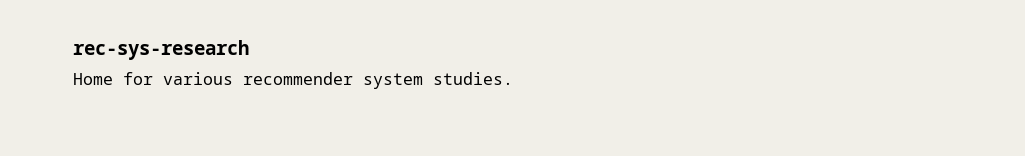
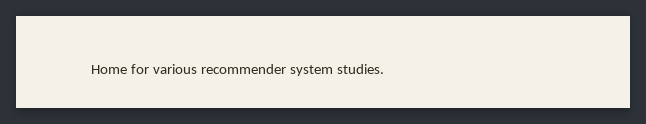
[73,40,249,60] rec-sys-research // -> (91, 69) none

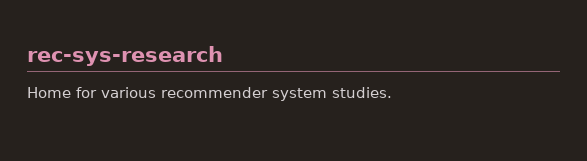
(91, 69) none -> [27,46,223,66] rec-sys-research //

